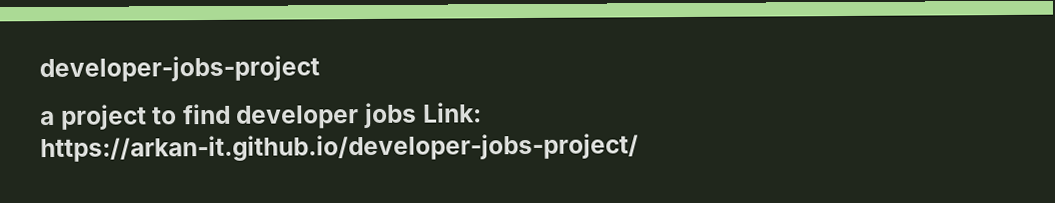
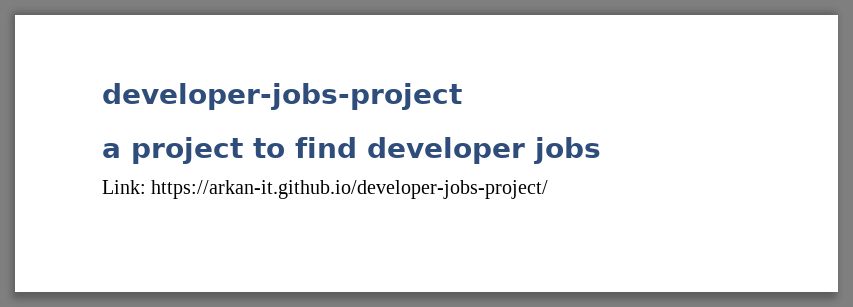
(418, 115) none -> (601, 150) //

